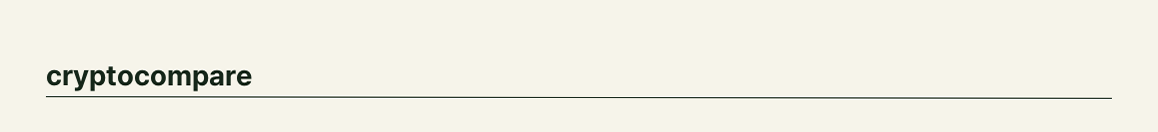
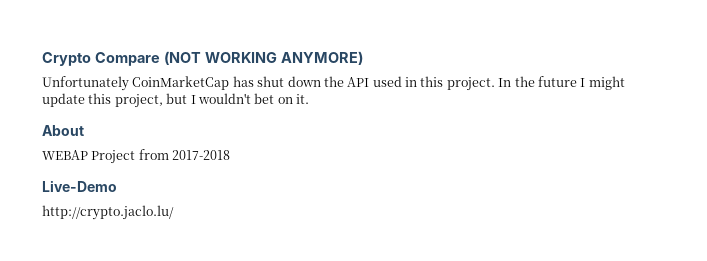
[45,66,252,92] cryptocompare -> [42,51,363,66] [42,76,625,91] [42,93,309,108] [42,125,84,136] [42,149,231,164] [42,180,117,192] [42,205,174,220] Crypto Compare (NOT WORKING ANYMORE) // Unfortunately CoinMarketCap has shut down the API used in this project. In the future I might update this project, but I wouldn't bet on it. // About // WEBAP Project from 2017-2018 // Live-Demo // http://crypto.jaclo.lu/

